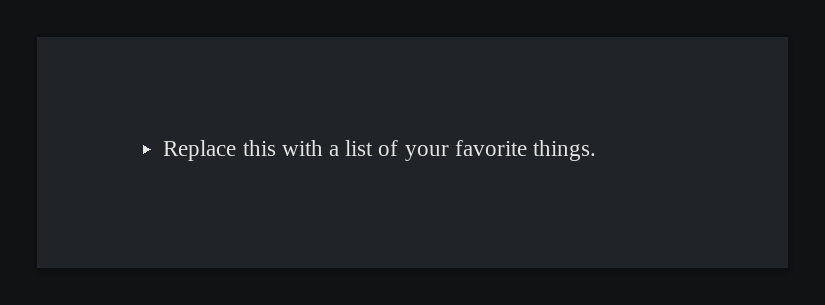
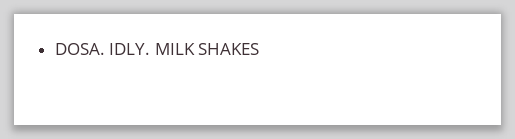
[163,140,596,161] Replace this with a list of your favorite things. -> [54,43,260,55] DOSA. IDLY. MILK SHAKES

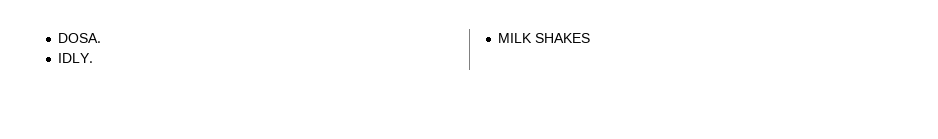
(105, 49) none -> (102, 38) //
(151, 49) none -> (94, 58) //

